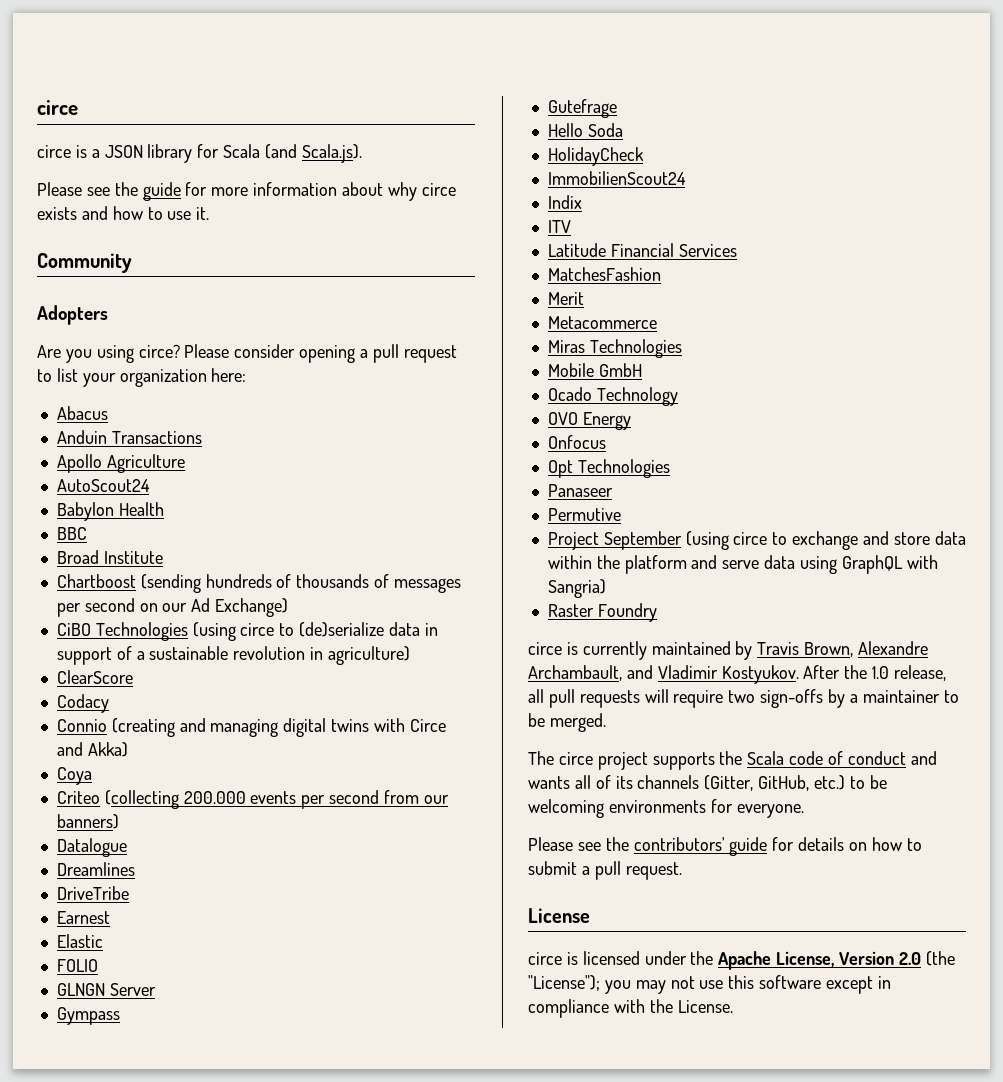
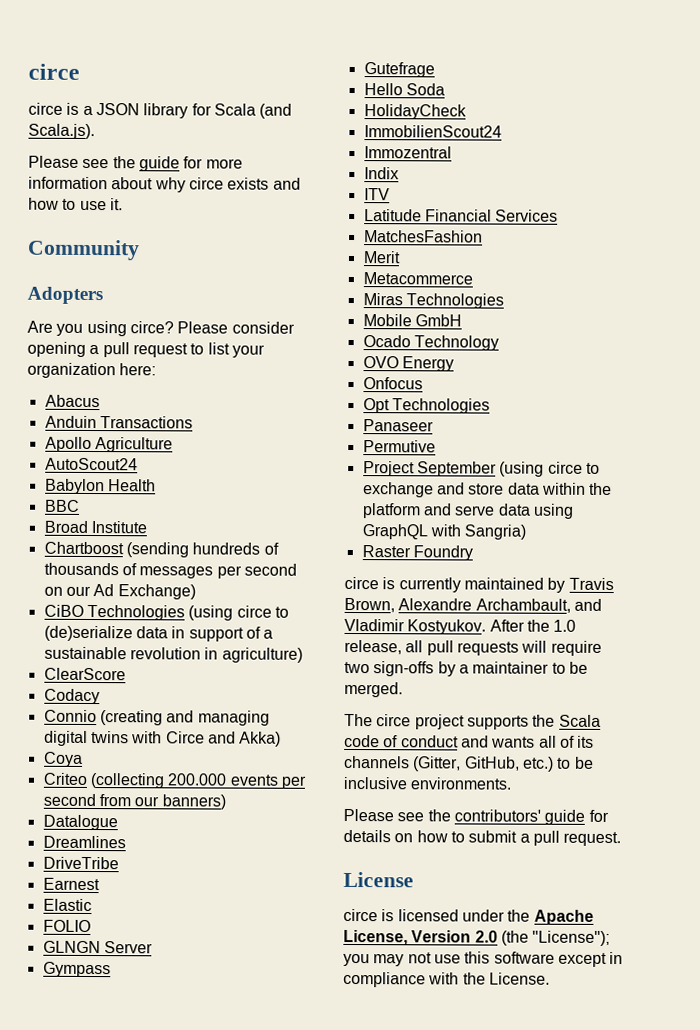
(686, 178) none -> [363,146,452,159] // Immozentral
[528,799,804,818] welcoming environments for everyone. -> [343,776,512,790] inclusive environments.

